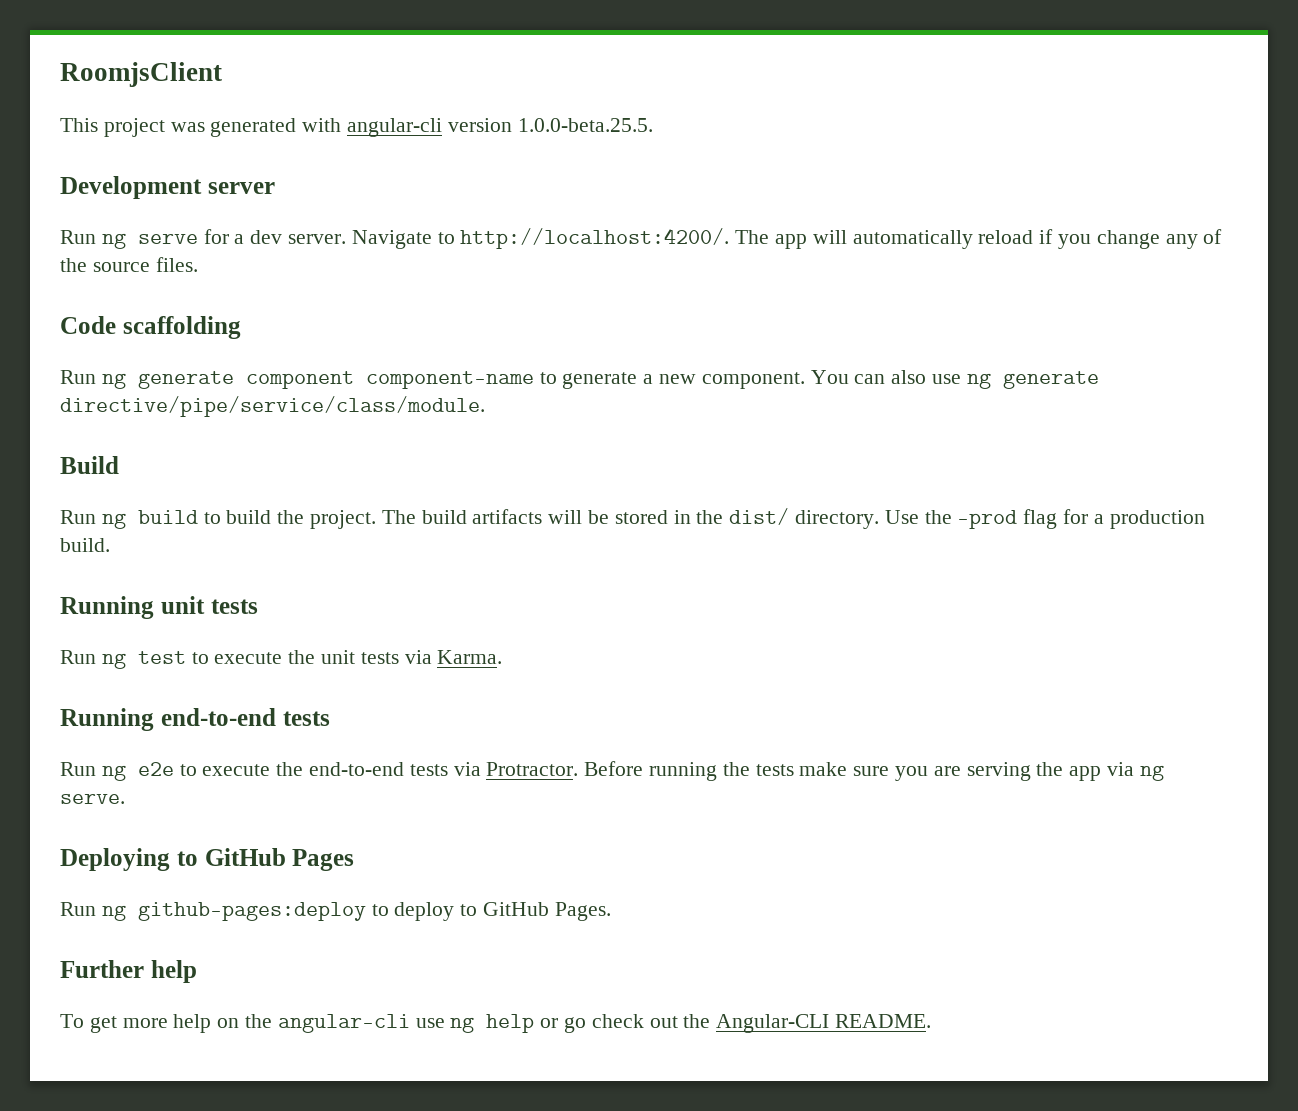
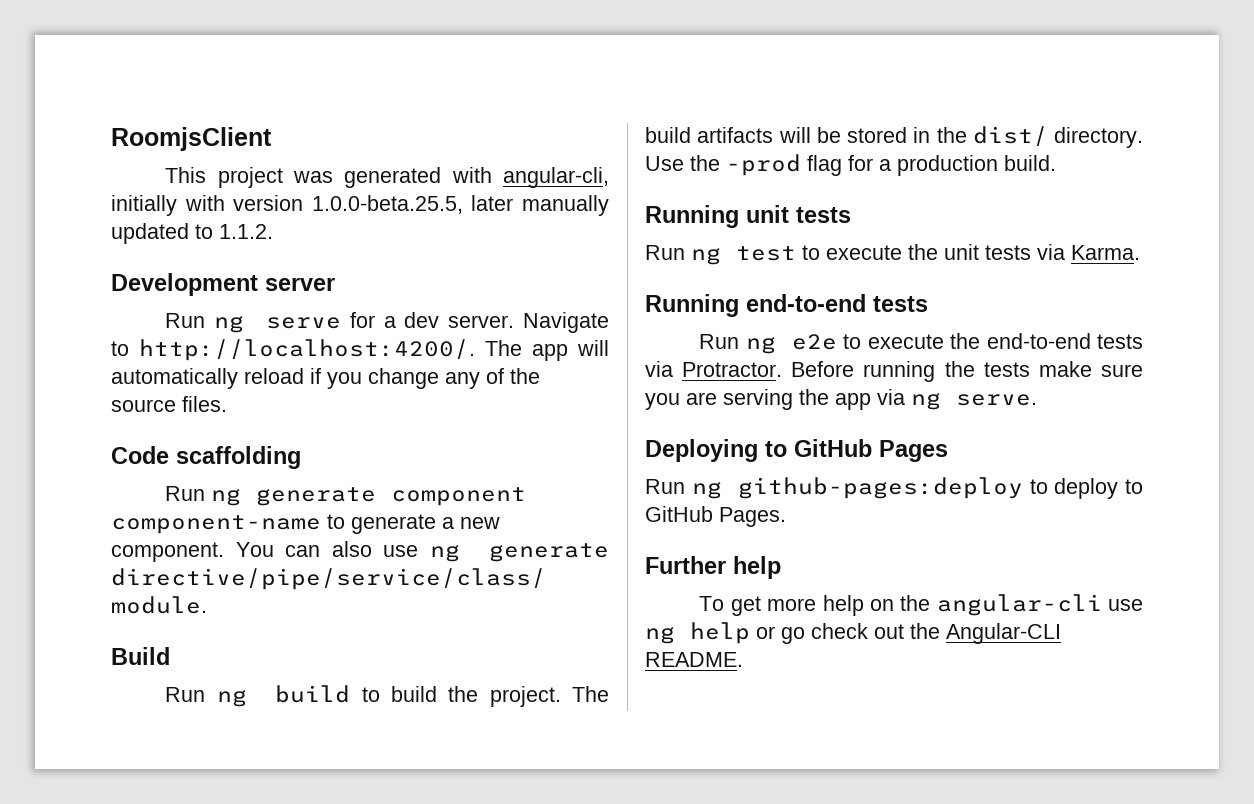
[347,118,653,137] angular-cli version 1.0.0-beta.25.5. -> [503,167,609,188] [111,195,609,216] [111,223,273,244] angular-cli, initially with version 1.0.0-beta.25.5, later manually updated to 1.1.2.

